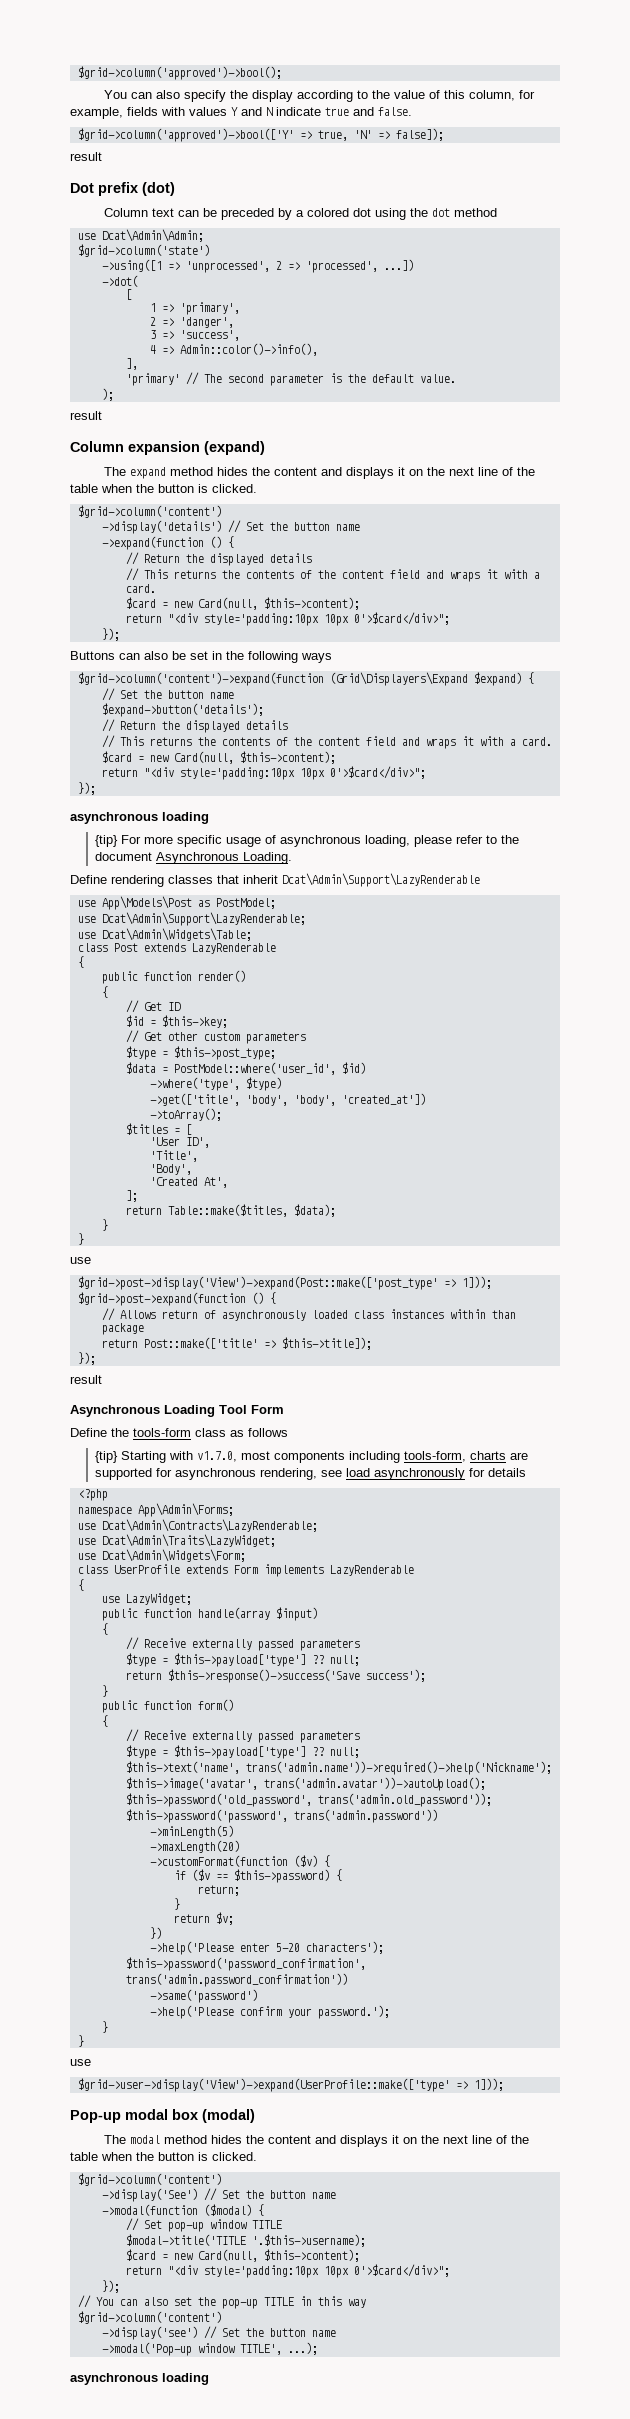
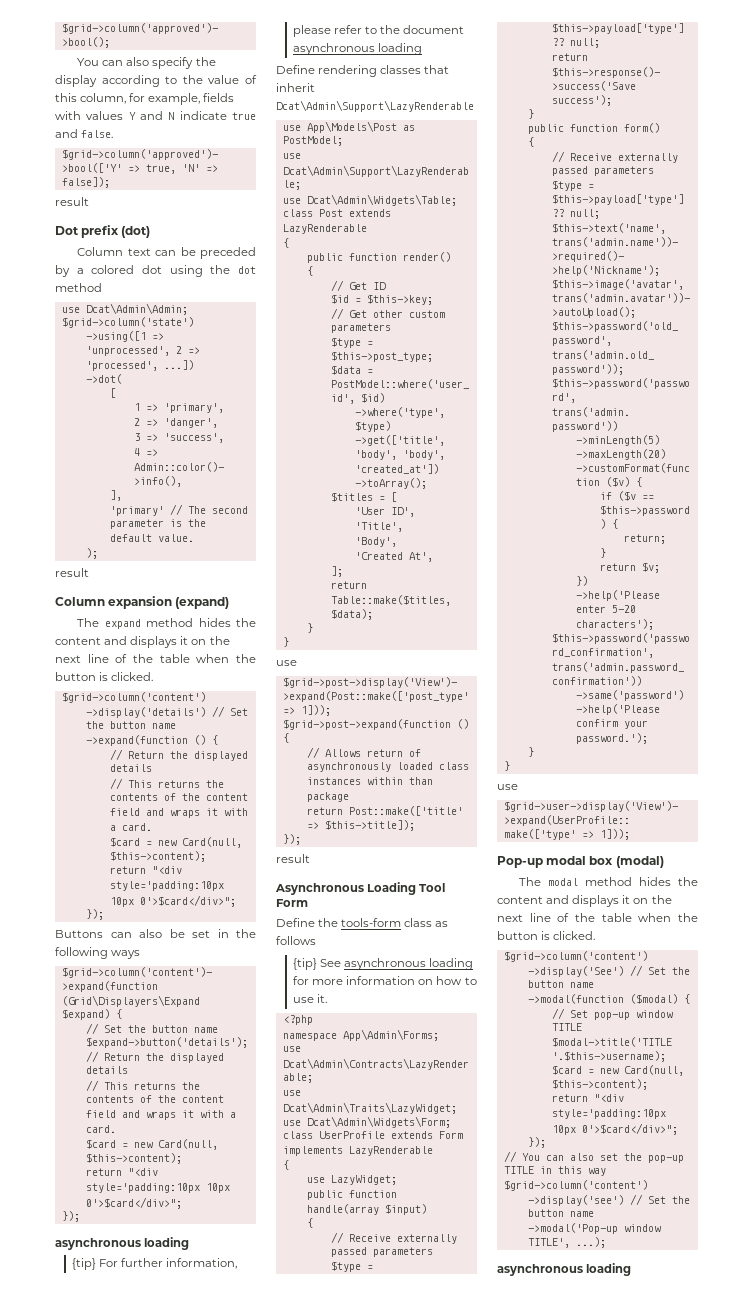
[144,835,411,847] more specific usage of asynchronous loading, -> [121,1258,238,1269] further information,
[156,852,293,864] Asynchronous Loading. -> [292,43,423,55] asynchronous loading
[121,1451,529,1463] [95,1468,527,1480] Starting with v1.7.0, most components including tools-form, charts are supported for asynchronous rendering, see load asynchronously for details -> [320,958,474,970] [292,976,477,985] [292,994,328,1003] See asynchronous loading for more information on how to use it.

